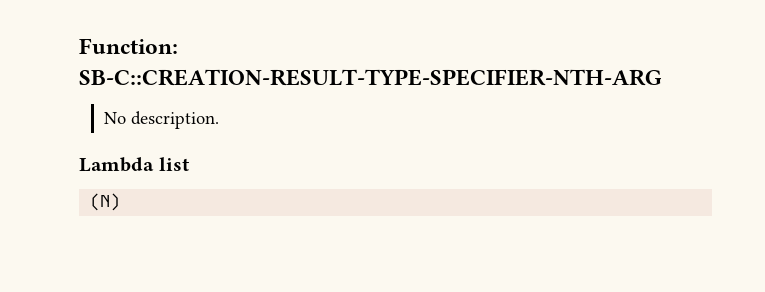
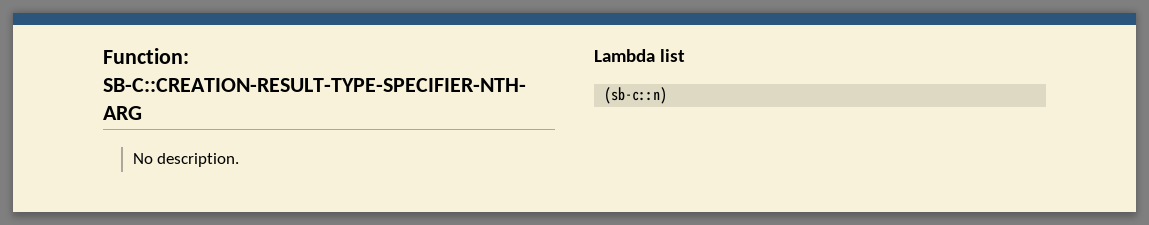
[90,193,121,211] (N) -> [604,87,668,104] (sb-c::n)

